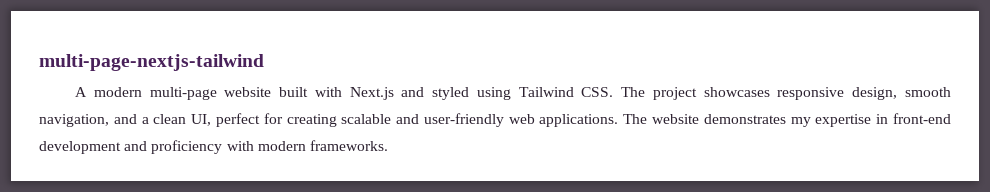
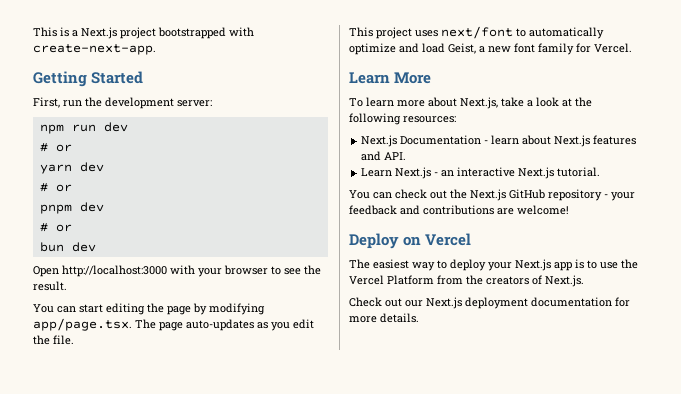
[39,54,264,71] [75,87,951,100] [39,113,951,127] [39,140,388,154] multi-page-nextjs-tailwind // A modern multi-page website built with Next.js and styled using Tailwind CSS. The project showcases responsive design, smooth navigation, and a clean UI, perfect for creating scalable and user-friendly web applications. The website demonstrates my expertise in front-end development and proficiency with modern frameworks. -> [33,27,254,39] [33,44,156,55] [33,71,144,87] [33,97,212,109] [39,122,128,134] [39,143,72,152] [39,162,104,174] [39,183,72,192] [39,202,104,214] [39,223,72,232] [39,242,96,252] [33,265,321,277] [33,281,67,291] [33,303,265,315] [33,318,314,331] [33,335,74,345] [349,26,604,39] [349,43,632,55] [349,72,432,84] [349,97,592,109] [349,113,456,125] [361,135,637,147] [361,151,407,161] [361,167,601,179] [349,189,635,201] [349,205,569,215] [349,233,472,249] [349,259,638,271] [349,275,584,287] [349,297,630,309] [349,313,419,323] This is a Next.js project bootstrapped with create-next-app. // Getting Started // First, run the development server: // npm run dev // # or // yarn dev // # or // pnpm dev // # or // bun dev // Open http://localhost:3000 with your browser to see the result. // You can start editing the page by modifying app/page.tsx. The page auto-updates as you edit the file. // This project uses next/font to automatically optimize and load Geist, a new font family for Vercel. // Learn More // To learn more about Next.js, take a look at the following resources: // Next.js Documentation - learn about Next.js features and API. // Learn Next.js - an interactive Next.js tutorial. // You can check out the Next.js GitHub repository - your feedback and contributions are welcome! // Deploy on Vercel // The easiest way to deploy your Next.js app is to use the Vercel Platform from the creators of Next.js. // Check out our Next.js deployment documentation for more details.

